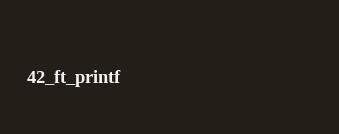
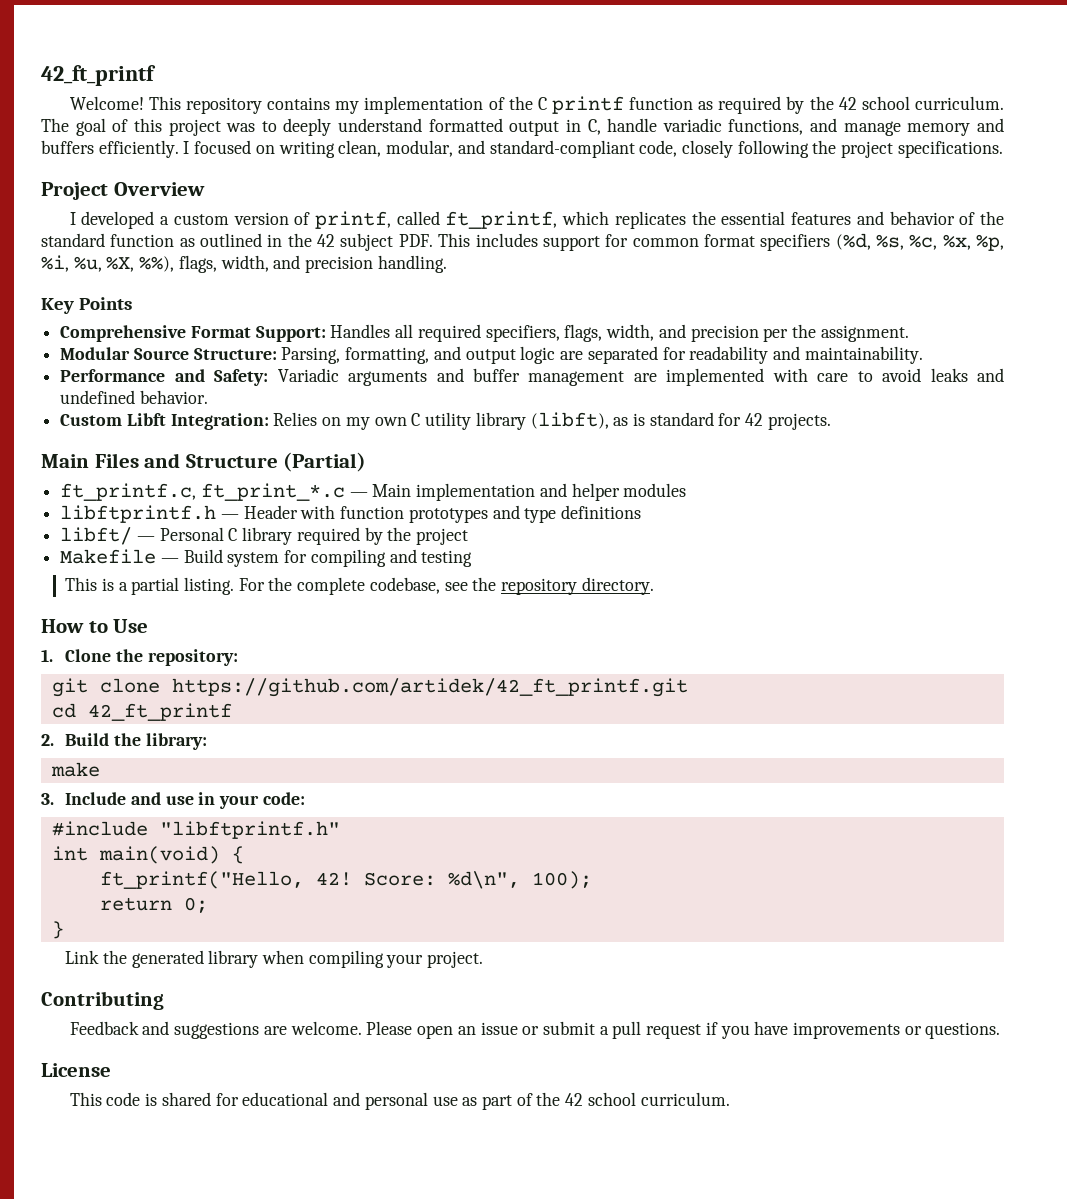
[27,70,121,87] 42_ft_printf -> [41,65,156,86] [69,96,1004,114] [41,118,1005,136] [41,140,1003,158] [41,182,205,200] [69,211,1005,229] [41,233,1005,251] [41,255,447,273] [41,297,133,314] [60,324,909,342] [60,346,923,364] [60,368,1005,386] [60,390,208,404] [60,412,831,430] [41,452,367,472] [60,483,687,501] [60,505,642,523] [60,527,469,545] [60,549,473,567] [65,577,654,595] [41,619,149,633] [41,649,238,666] [51,678,688,697] [51,703,232,721] [41,733,207,750] [50,762,100,777] [41,792,305,809] [51,821,340,839] [51,846,244,864] [99,871,592,889] [99,897,208,913] [51,921,64,939] [65,950,484,968] [41,991,164,1010] [69,1021,1001,1039] [41,1063,111,1077] [69,1092,730,1110] 42_ft_printf // Welcome! This repository contains my implementation of the C printf function as required by the 42 school curriculum. The goal of this project was to deeply understand formatted output in C, handle variadic functions, and manage memory and buffers efficiently. I focused on writing clean, modular, and standard-compliant code, closely following the project specifications. // Project Overview // I developed a custom version of printf, called ft_printf, which replicates the essential features and behavior of the standard function as outlined in the 42 subject PDF. This includes support for common format specifiers (%d, %s, %c, %x, %p, %i, %u, %X, %%), flags, width, and precision handling. // Key Points // Comprehensive Format Support: Handles all required specifiers, flags, width, and precision per the assignment. // Modular Source Structure: Parsing, formatting, and output logic are separated for readability and maintainability. // Performance and Safety: Variadic arguments and buffer management are implemented with care to avoid leaks and undefined behavior. // Custom Libft Integration: Relies on my own C utility library (libft), as is standard for 42 projects. // Main Files and Structure (Partial) // ft_printf.c, ft_print_*.c — Main implementation and helper modules // libftprintf.h — Header with function prototypes and type definitions // libft/ — Personal C library required by the project // Makefile — Build system for compiling and testing // This is a partial listing. For the complete codebase, see the repository directory. // How to Use // 1. Clone the repository: // git clone https://github.com/artidek/42_ft_printf.git // cd 42_ft_printf // 2. Build the library: // make // 3. Include and use in your code: // #include "libftprintf.h" // int main(void) { // ft_printf("Hello, 42! Score: %d\n", 100); // return 0; // } // Link the generated library when compiling your project. // Contributing // Feedback and suggestions are welcome. Please open an issue or submit a pull request if you have improvements or questions. // License // This code is shared for educational and personal use as part of the 42 school curriculum.

